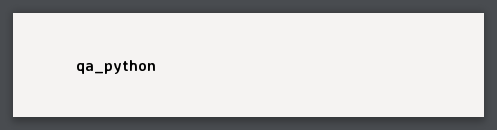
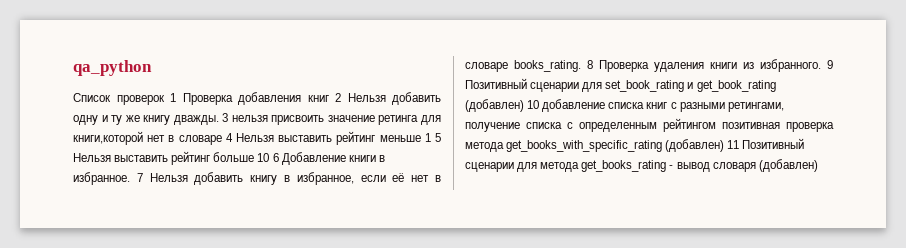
(156, 67) none -> [73,92,441,105] [73,113,441,125] [73,131,441,145] [73,151,385,165] [73,172,442,185] [465,59,833,72] [465,78,776,92] [465,99,784,112] [465,118,834,132] [465,138,805,152] [465,159,818,172] // Список проверок 1 Проверка добавления книг 2 Нельзя добавить одну и ту же книгу дважды. 3 нельзя присвоить значение ретинга для книги,которой нет в словаре 4 Нельзя выставить рейтинг меньше 1 5 Нельзя выставить рейтинг больше 10 6 Добавление книги в избранное. 7 Нельзя добавить книгу в избранное, если её нет в словаре books_rating. 8 Проверка удаления книги из избранного. 9 Позитивный сценарии для set_book_rating и get_book_rating (добавлен) 10 добавление списка книг с разными ретингами, получение списка с определенным рейтингом позитивная проверка метода get_books_with_specific_rating (добавлен) 11 Позитивный сценарии для метода get_books_rating - вывод словаря (добавлен)

